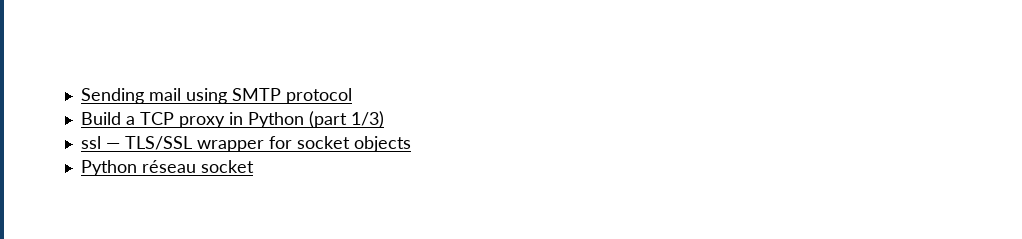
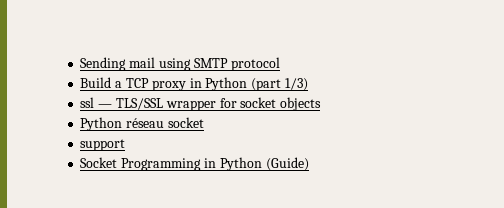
(254, 166) none -> [80,139,126,151] [80,157,309,171] // support // Socket Programming in Python (Guide)

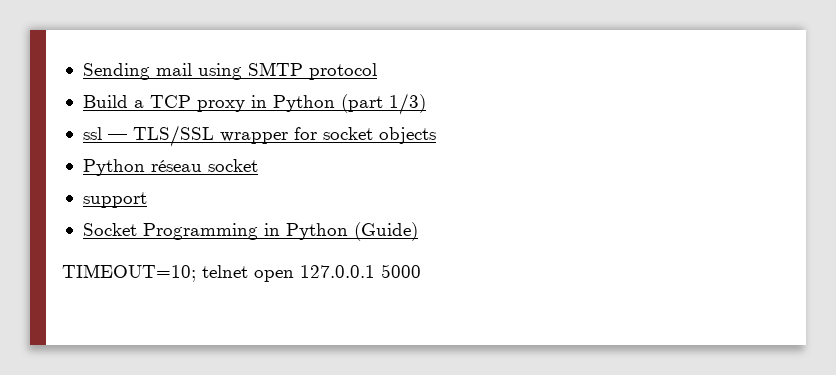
(309, 164) none -> [62,264,421,282] // TIMEOUT=10; telnet open 127.0.0.1 5000

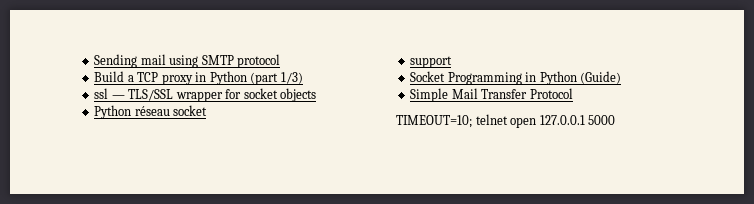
(418, 231) none -> [410,88,573,102] // Simple Mail Transfer Protocol

